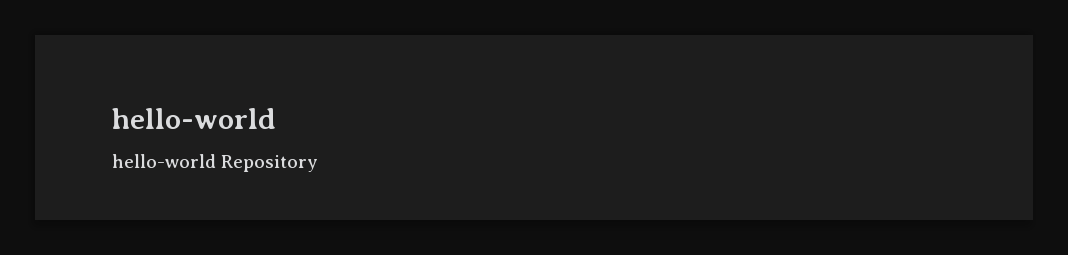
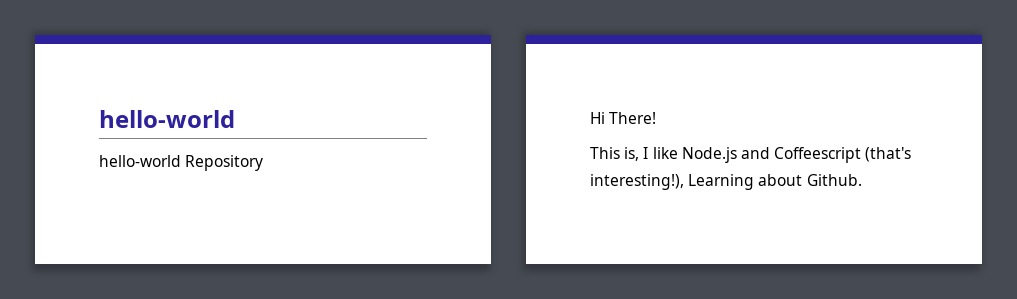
(319, 163) none -> [590,112,657,124] [590,147,912,163] [590,174,862,190] // Hi There! // This is, I like Node.js and Coffeescript (that's interesting!), Learning about Github.

